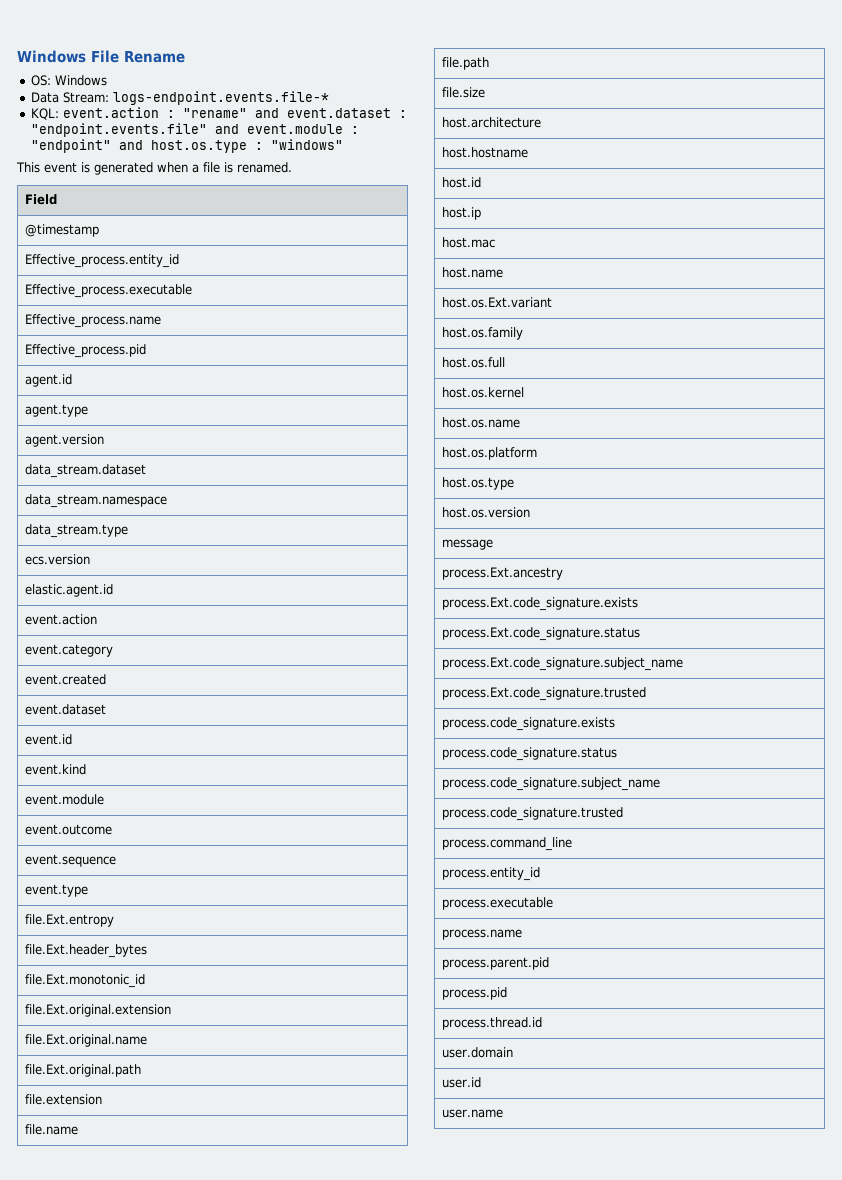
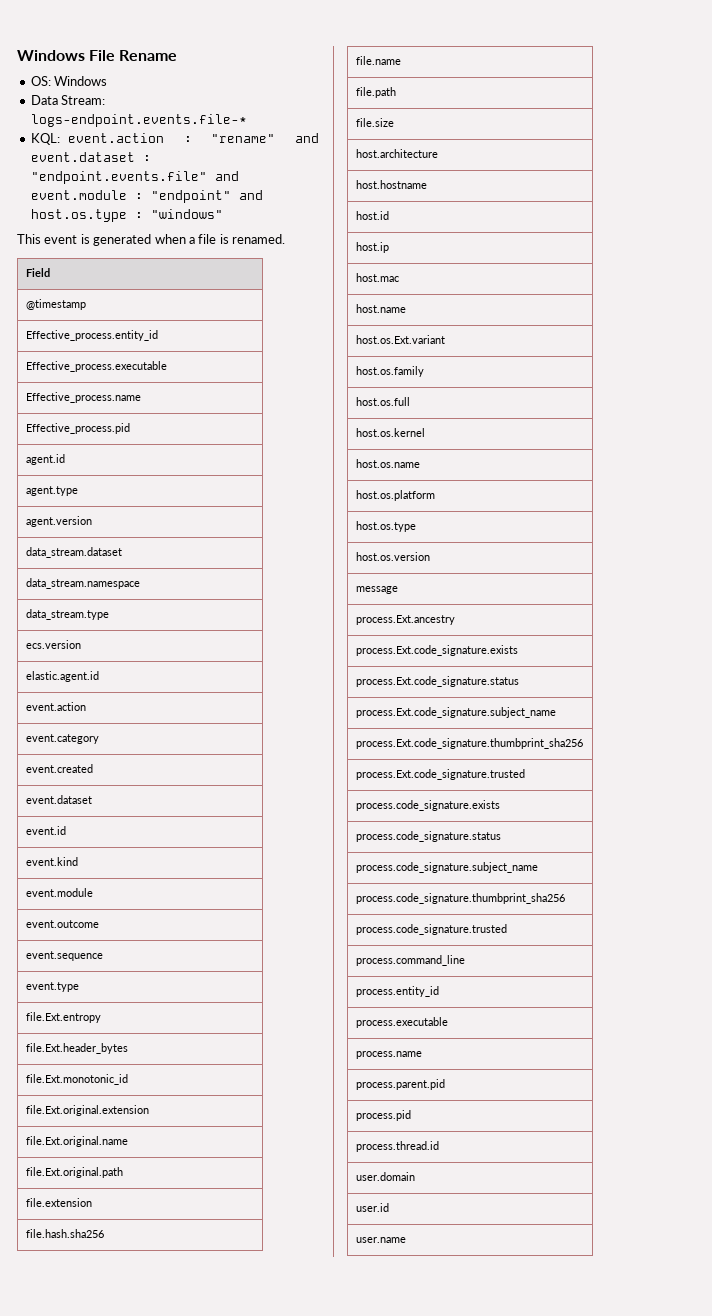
(102, 1099) none -> [25,1229,104,1238] // file.hash.sha256
(683, 664) none -> [355,738,583,749] // process.Ext.code_signature.thumbprint_sha256
(660, 784) none -> [355,893,565,904] // process.code_signature.thumbprint_sha256

